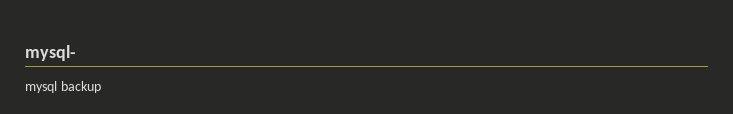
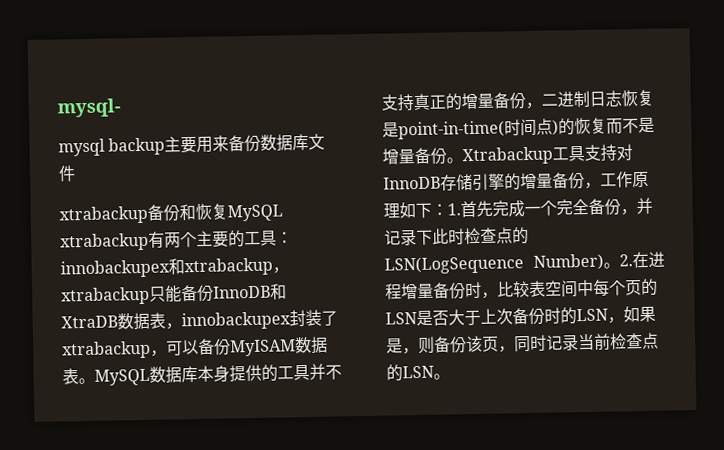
(101, 87) none -> [164,133,326,154] [58,165,76,182] [59,203,283,225] [60,230,293,252] [60,257,289,279] [61,283,287,306] [61,309,338,331] [62,336,328,360] [62,363,342,386] [381,89,654,112] [382,117,655,140] [382,144,633,166] [383,171,649,192] [383,197,653,219] [384,227,529,246] [384,251,665,275] [385,278,658,300] [385,306,656,327] [386,332,659,355] [386,364,450,382] 主要用来备份数据库文件 // xtrabackup备份和恢复MySQL xtrabackup有两个主要的工具：innobackupex和xtrabackup，xtrabackup只能备份InnoDB和XtraDB数据表，innobackupex封装了xtrabackup，可以备份MyISAM数据表。MySQL数据库本身提供的工具并不支持真正的增量备份，二进制日志恢复是point-in-time(时间点)的恢复而不是增量备份。Xtrabackup工具支持对InnoDB存储引擎的增量备份，工作原理如下：1.首先完成一个完全备份，并记录下此时检查点的LSN(LogSequence Number)。2.在进程增量备份时，比较表空间中每个页的LSN是否大于上次备份时的LSN，如果是，则备份该页，同时记录当前检查点的LSN。

